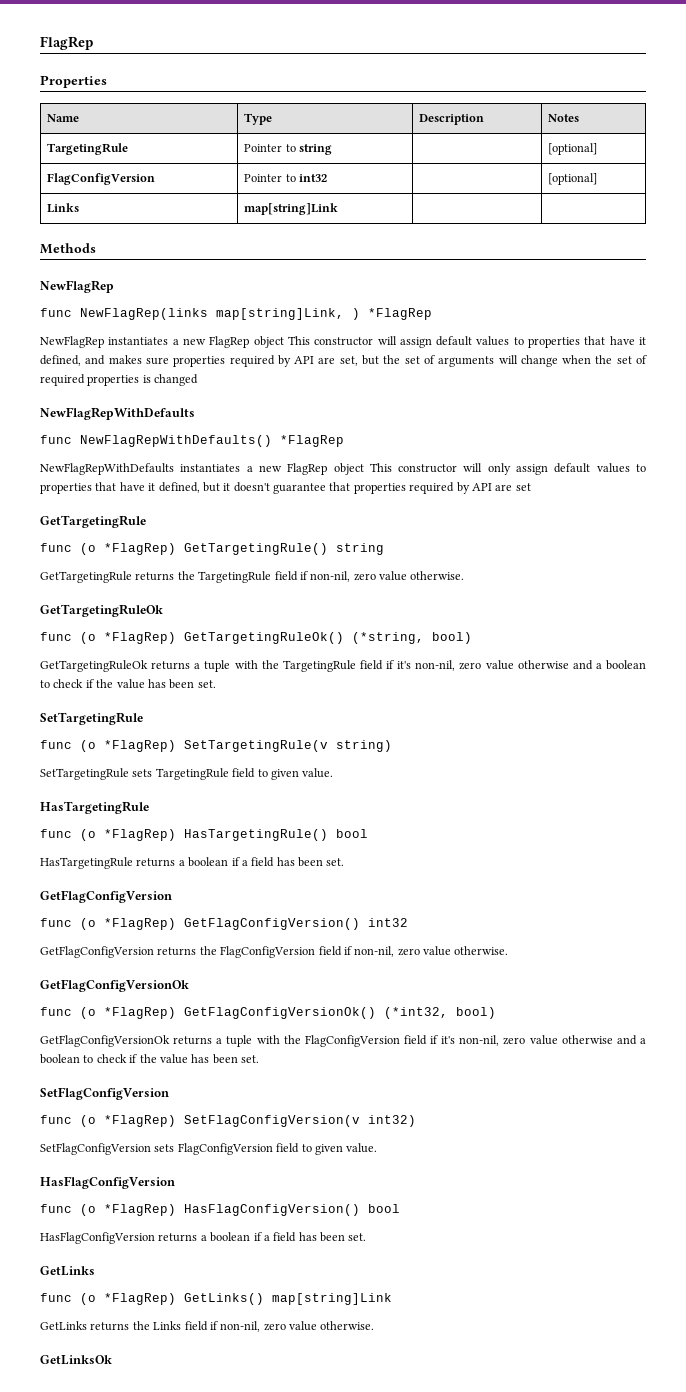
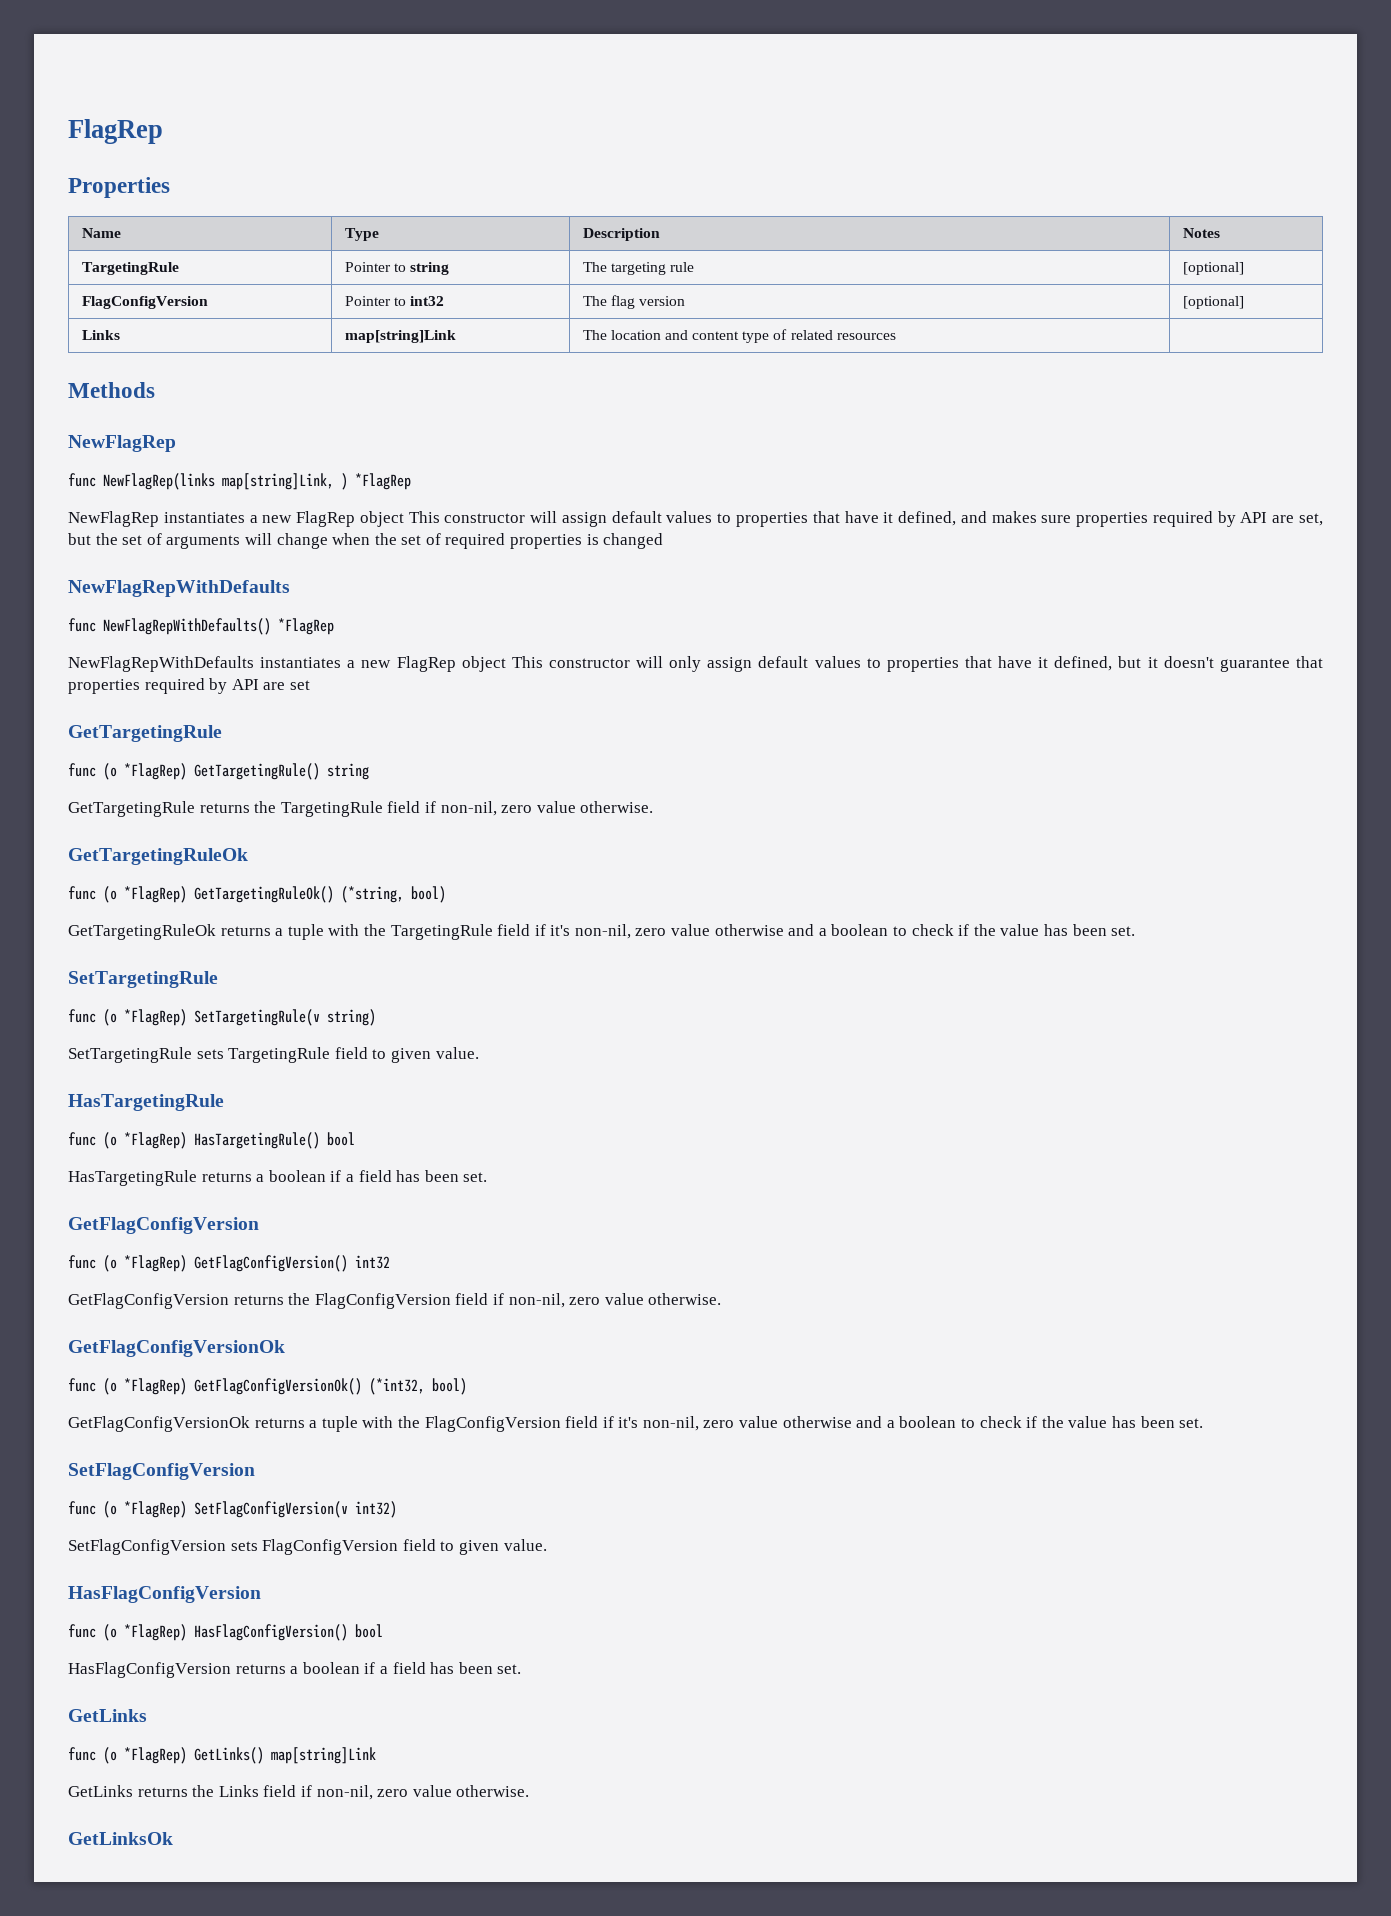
(333, 149) none -> [582,262,694,275] The targeting rule
(328, 178) none -> [582,295,685,309] The flag version
(339, 209) none -> [582,329,896,343] The location and content type of related resources

